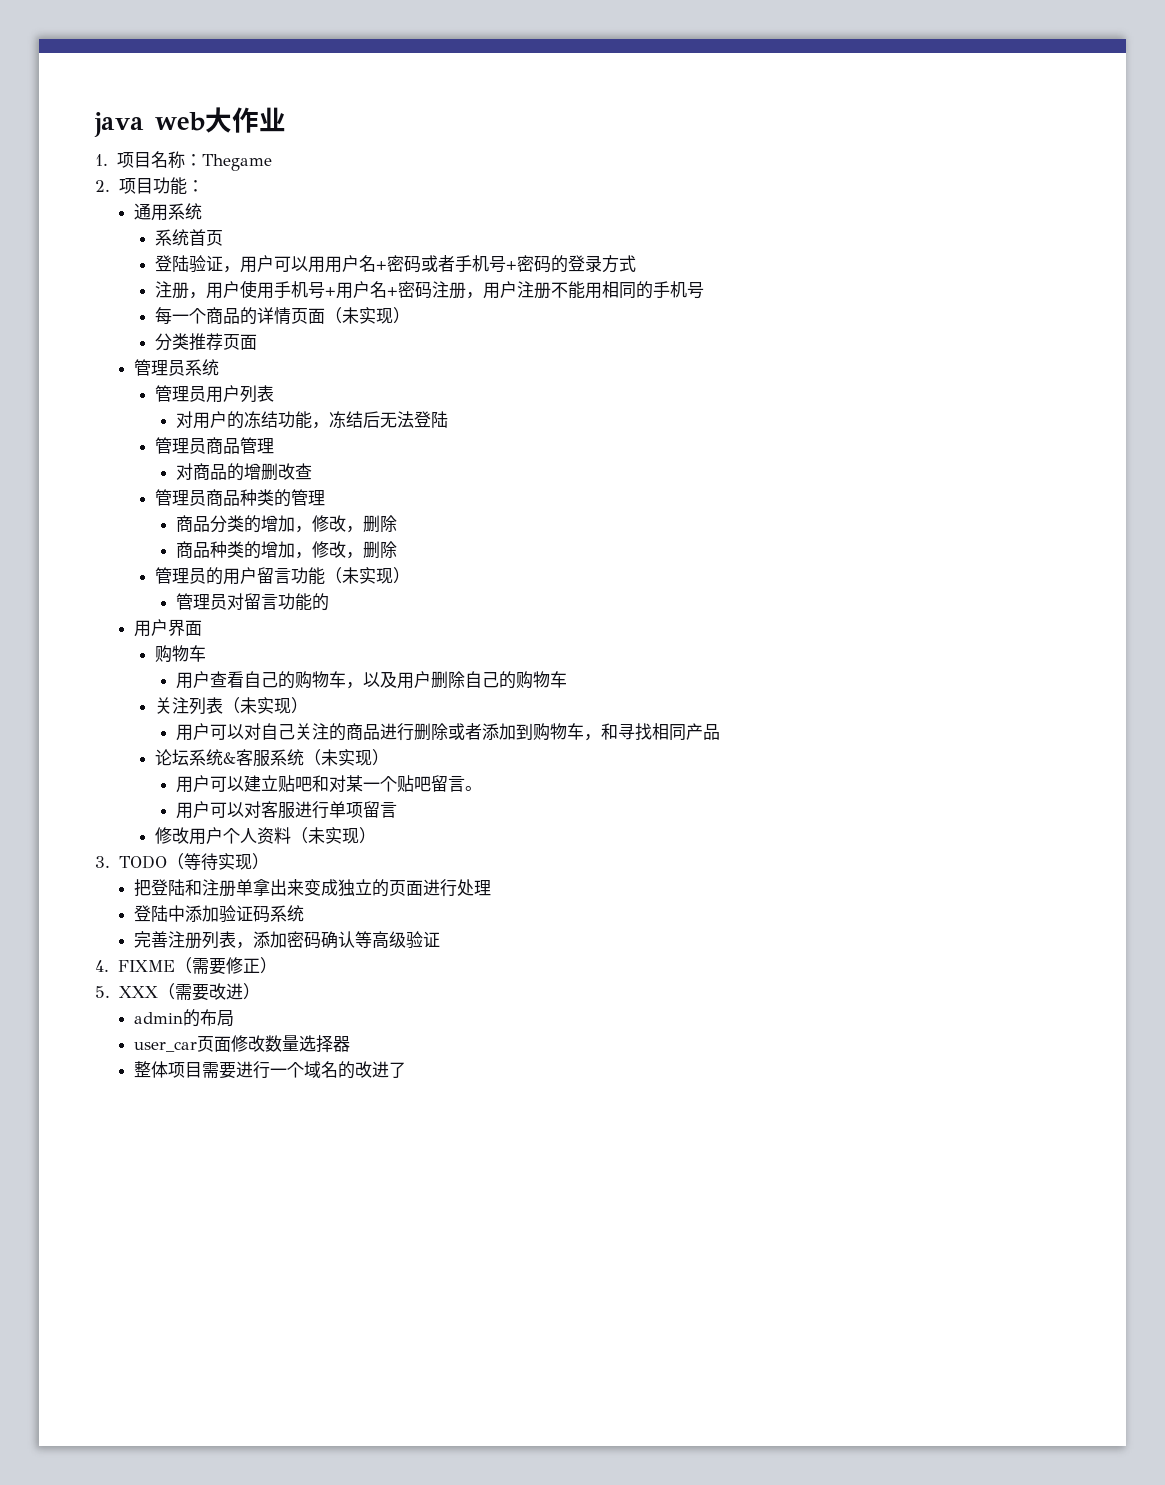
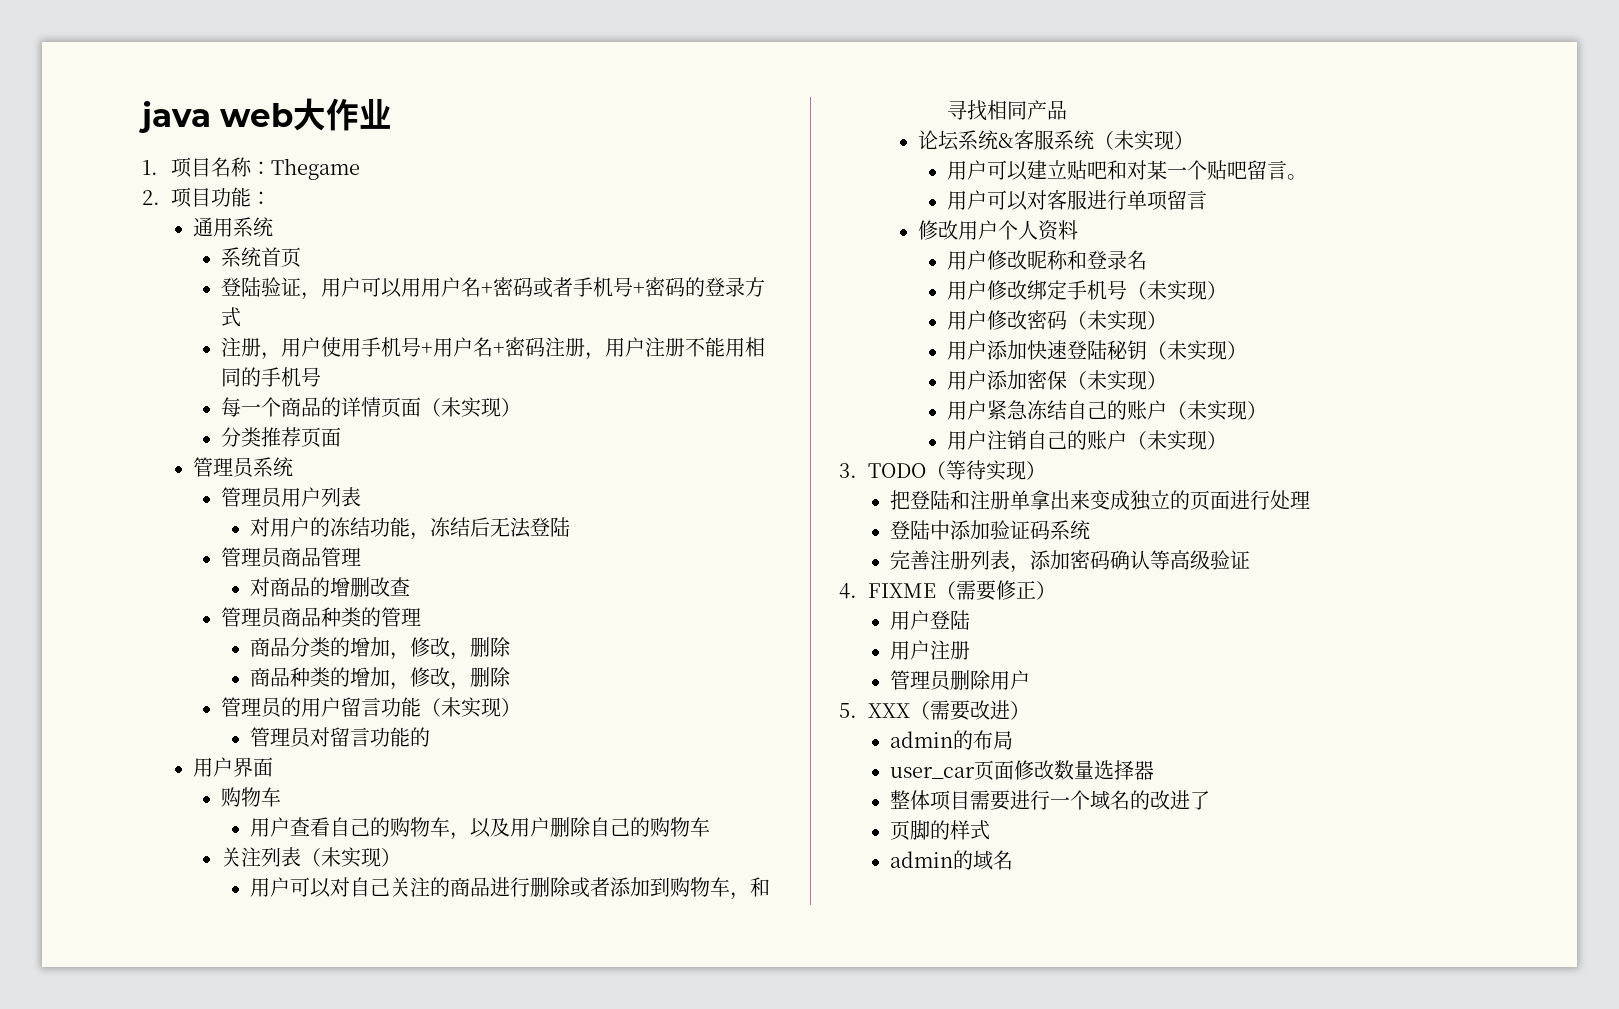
(292, 835) none -> [946,250,1147,270] [946,280,1227,301] [946,310,1167,331] [946,340,1247,361] [946,370,1167,391] [946,400,1267,421] [946,430,1127,450] // 用户修改昵称和登录名 // 用户修改绑定手机号（未实现） // 用户修改密码（未实现） // 用户添加快速登陆秘钥（未实现） // 用户添加密保（未实现） // 用户紧急冻结自己的账户（未实现） // 用户注销自己的账户
(277, 965) none -> [889,610,970,630] [889,640,970,660] [889,670,1030,691] // 用户登陆 // 用户注册 // 管理员删除用户
(407, 1070) none -> [889,820,990,840] [889,850,1013,870] // 页脚的样式 // admin的域名

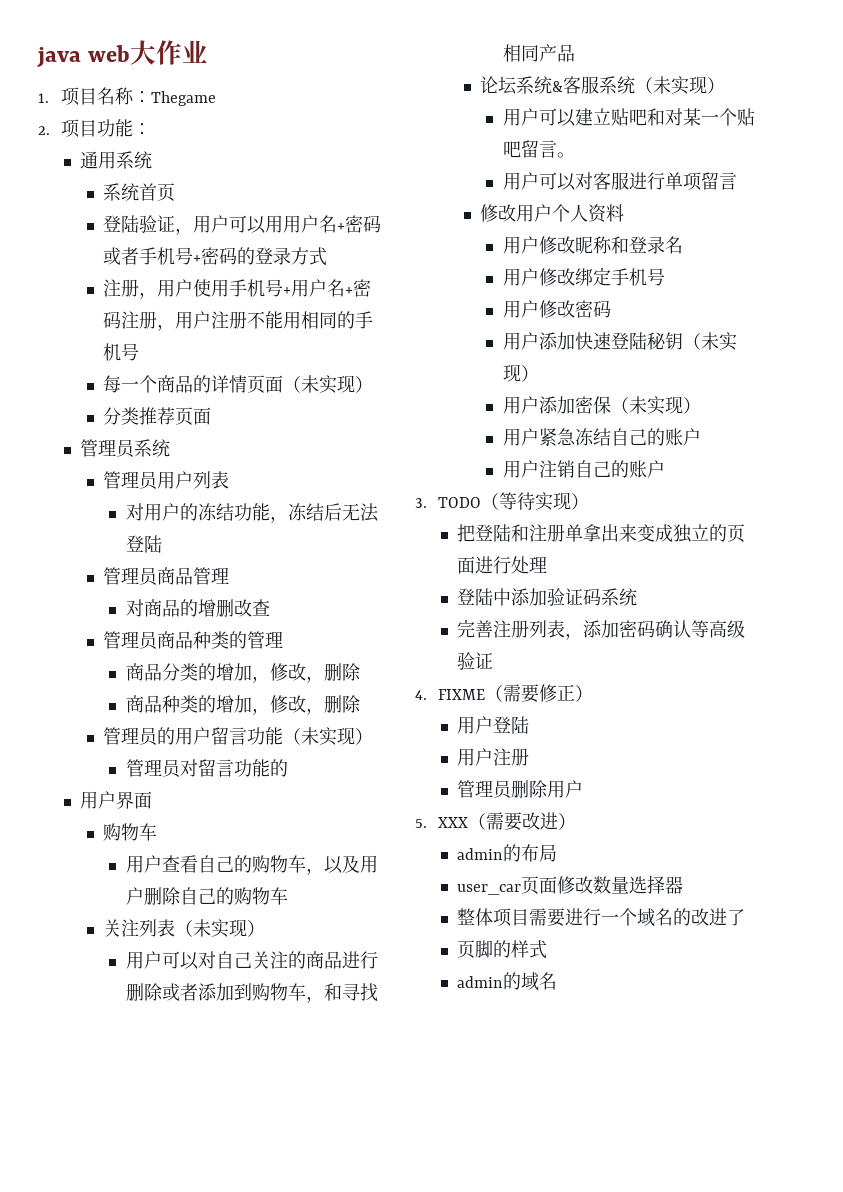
[1126,280,1227,301] （未实现） -> (665, 277) none
[1066,310,1167,331] （未实现） -> (611, 309) none
[1166,400,1267,421] （未实现） -> (701, 437) none
[1126,430,1227,451] （未实现） -> (665, 469) none

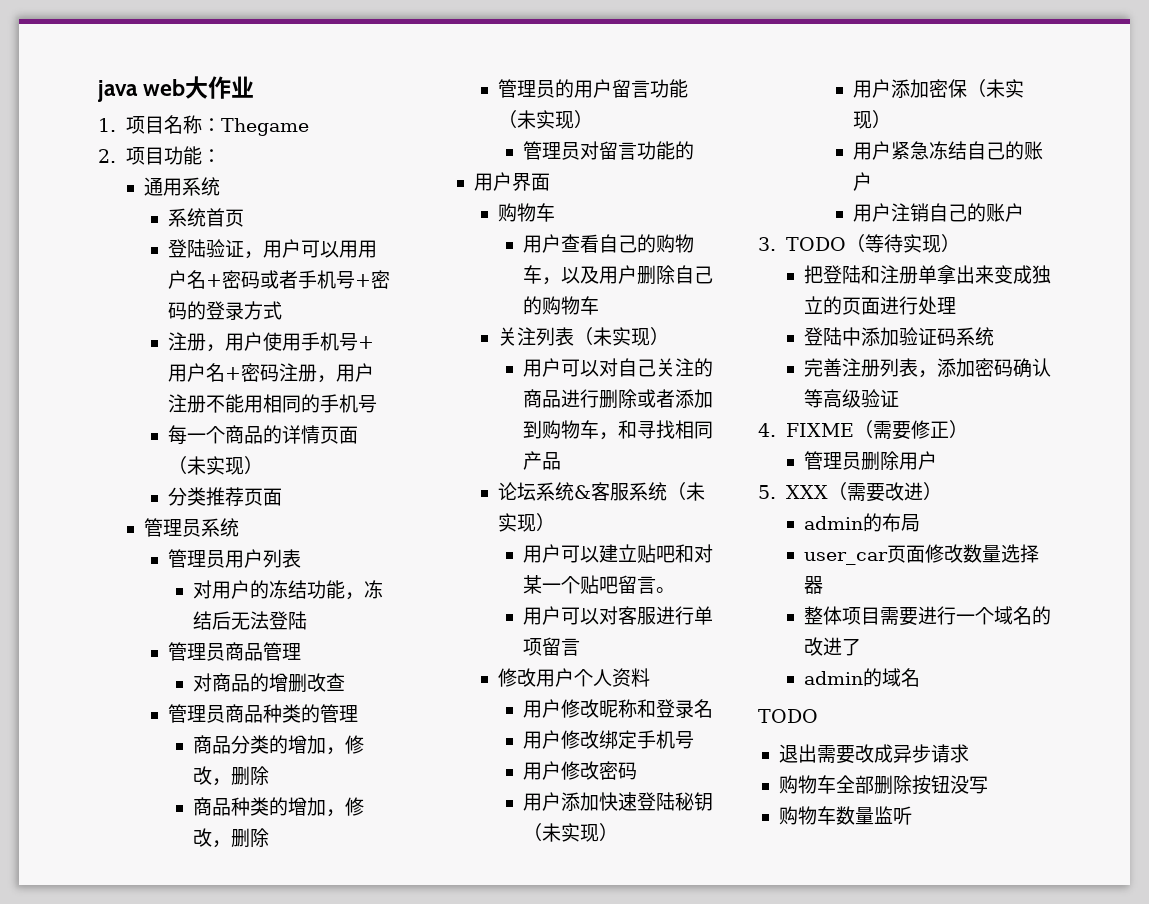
[457,716,530,734] [457,748,530,766] // 用户登陆 // 用户注册 -> (968, 429) none
[457,940,548,959] // 页脚的样式 -> (861, 647) none
(558, 981) none -> [758,709,818,723] [778,744,969,764] [778,775,988,795] [778,806,912,825] // TODO // 退出需要改成异步请求 // 购物车全部删除按钮没写 // 购物车数量监听

